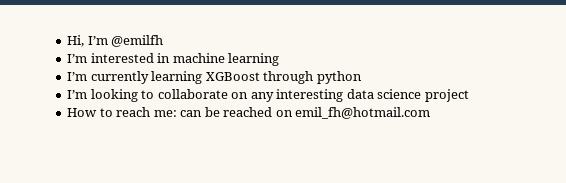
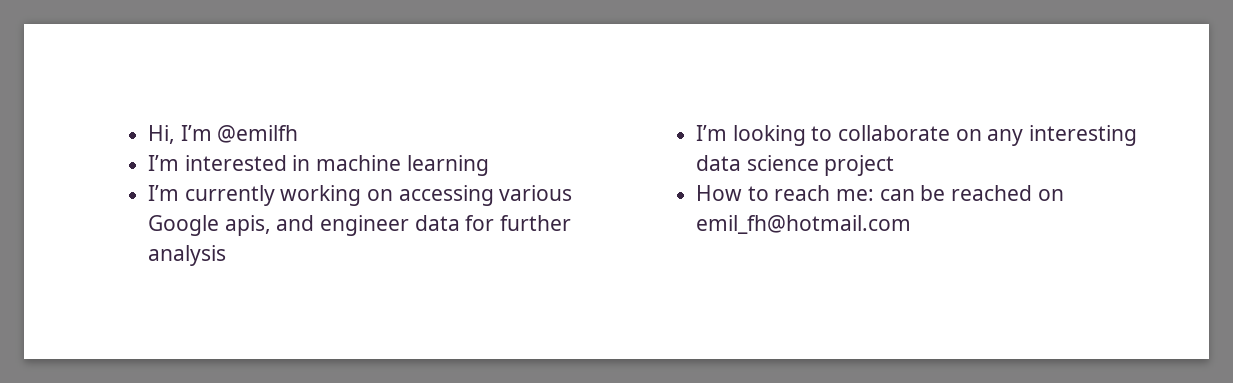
[151,71,362,84] learning XGBoost through python -> [280,185,573,206] [148,215,572,236] [148,245,227,266] working on accessing various Google apis, and engineer data for further analysis

